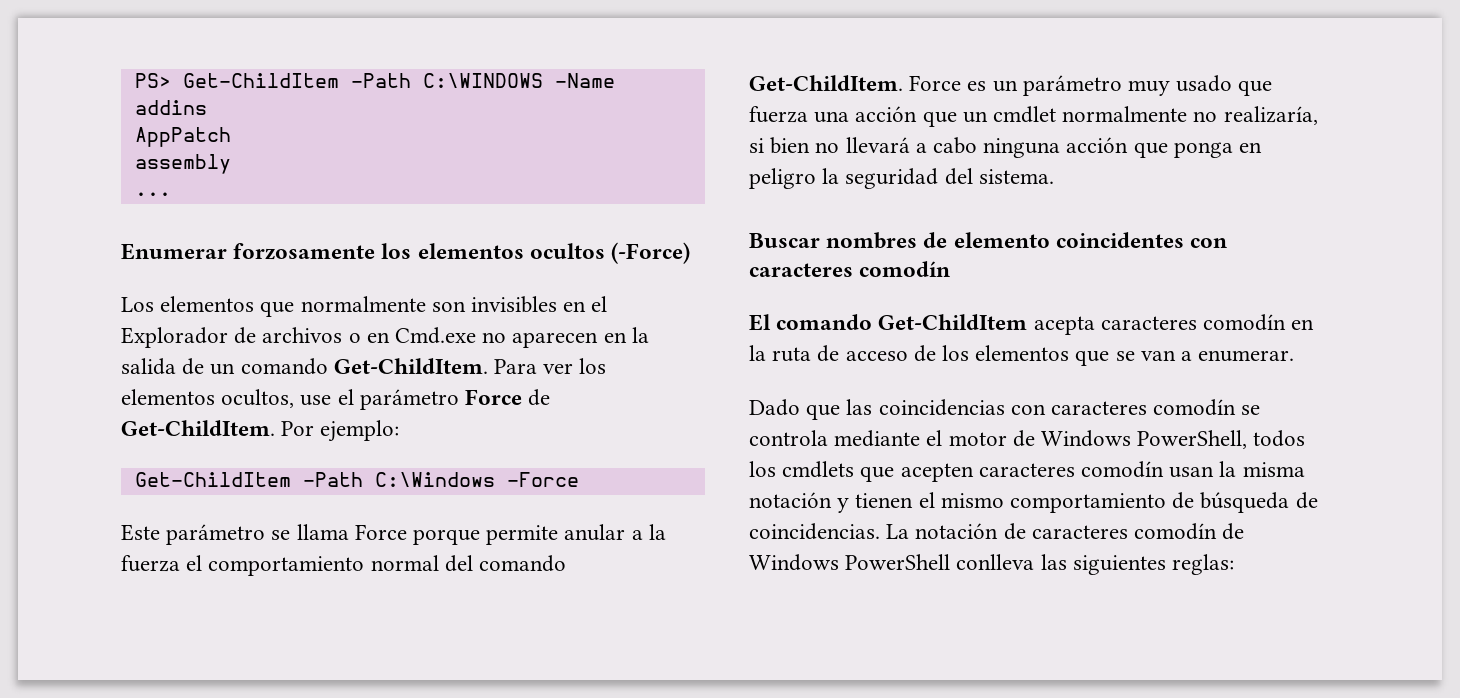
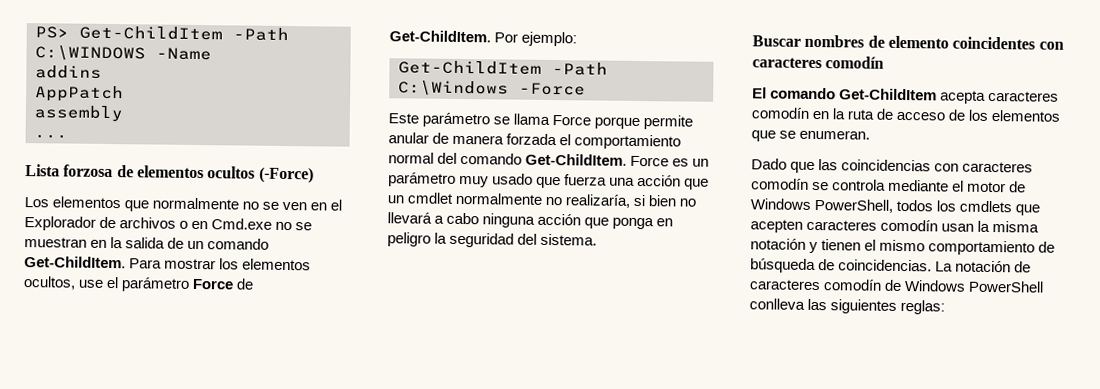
[121,243,412,260] Enumerar forzosamente los -> [25,164,134,178] Lista forzosa de
[431,296,558,313] son invisibles -> [242,201,308,211] no se ven
[512,332,599,348] aparecen -> [295,222,313,231] [24,237,87,248] se muestran
[543,363,574,374] ver -> [164,258,217,270] mostrar
[631,524,666,540] [121,555,180,572] a la fuerza -> [432,132,558,146] de manera forzada
[1140,350,1295,362] van a enumerar. -> [799,129,871,140] enumeran.

